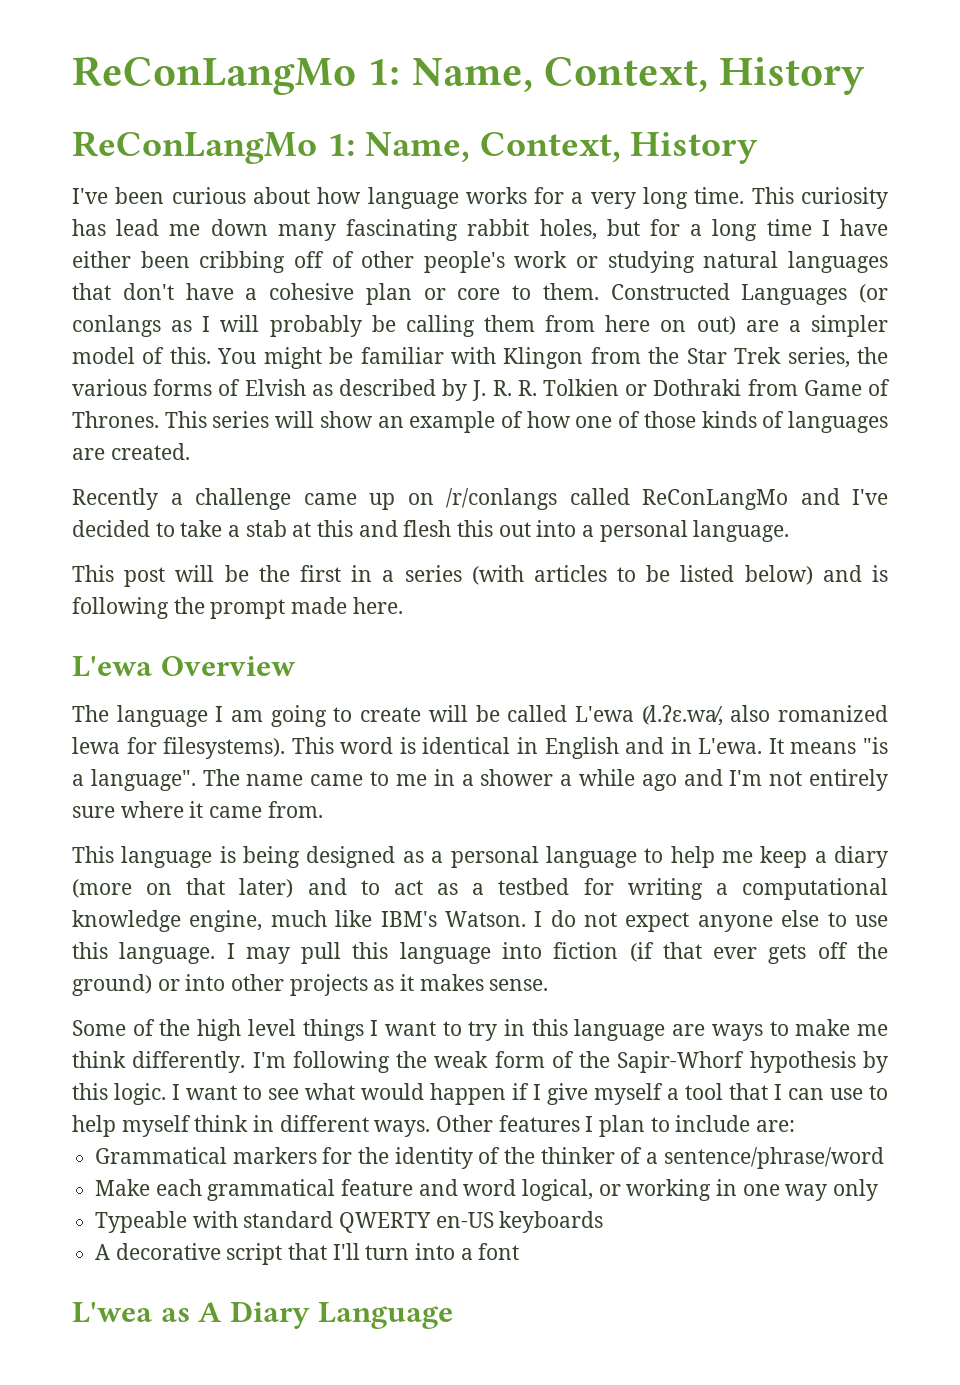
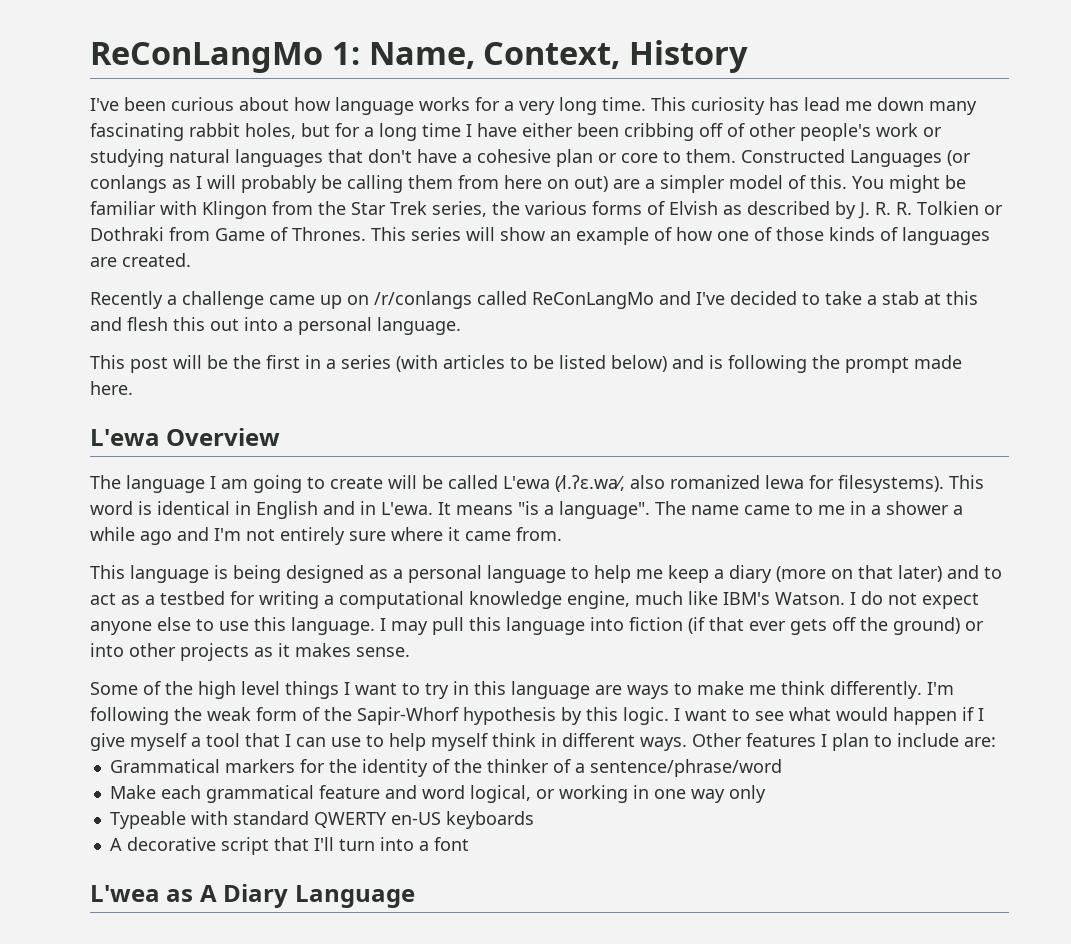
[72,57,866,95] [72,131,759,164] ReConLangMo 1: Name, Context, History // ReConLangMo 1: Name, Context, History -> [90,40,749,73] ReConLangMo 1: Name, Context, History

